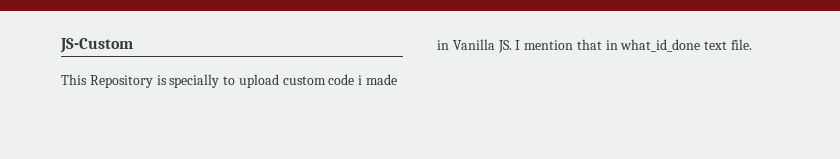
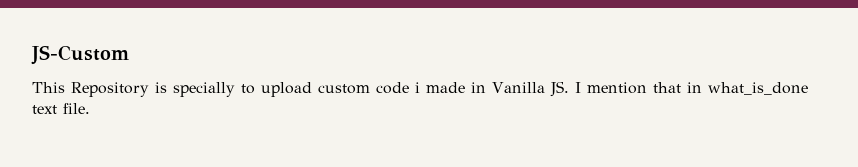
[620,39,701,52] what_id_done -> [707,82,808,95] what_is_done

